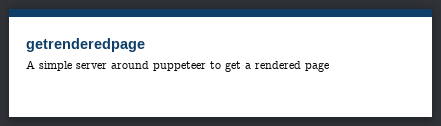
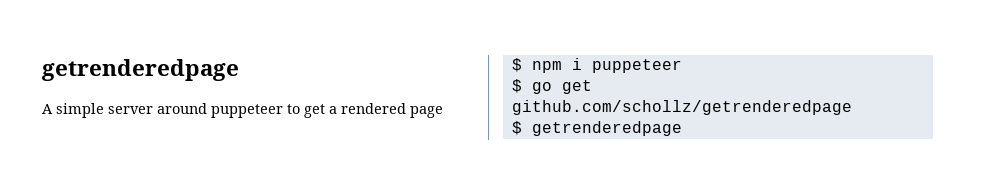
(329, 67) none -> [511,58,682,73] [511,79,592,94] [511,100,852,115] [511,121,682,136] // $ npm i puppeteer // $ go get github.com/schollz/getrenderedpage // $ getrenderedpage

